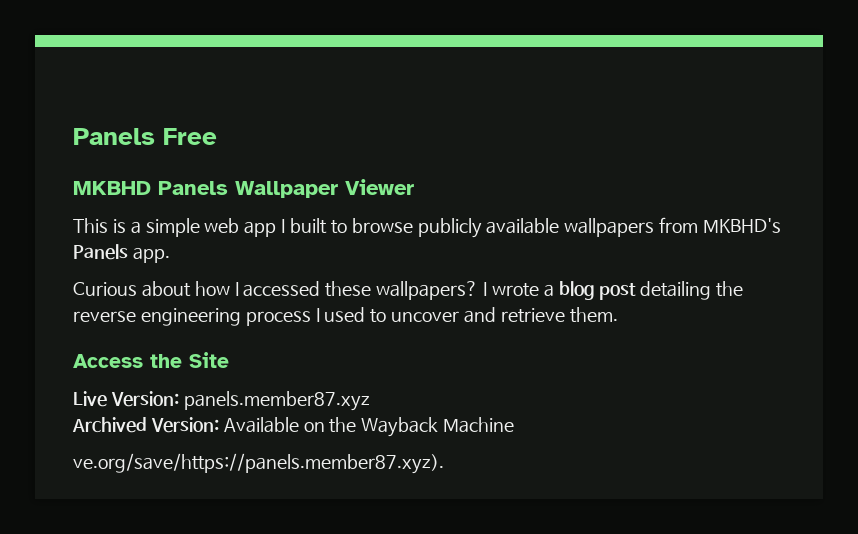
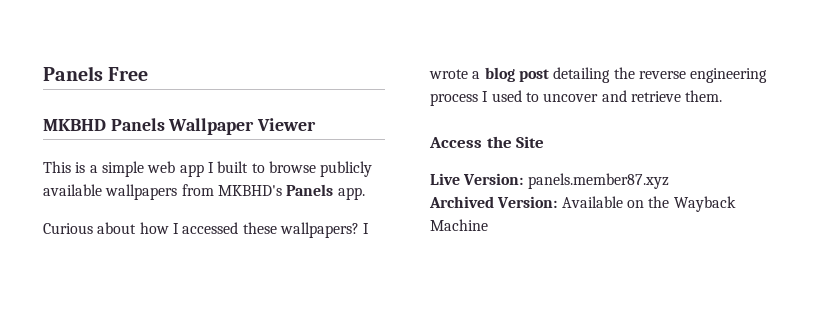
[73,453,444,474] // ve.org/save/https://panels.member87.xyz). -> (488, 225) none

